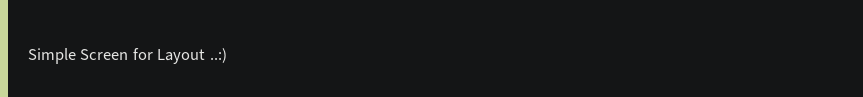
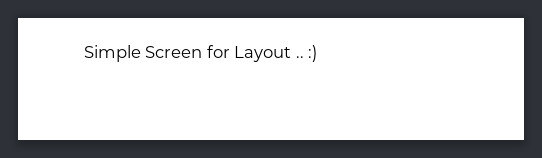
[209,48,227,63] ..:) -> [295,45,318,62] .. :)

